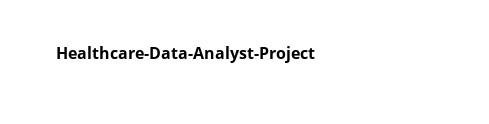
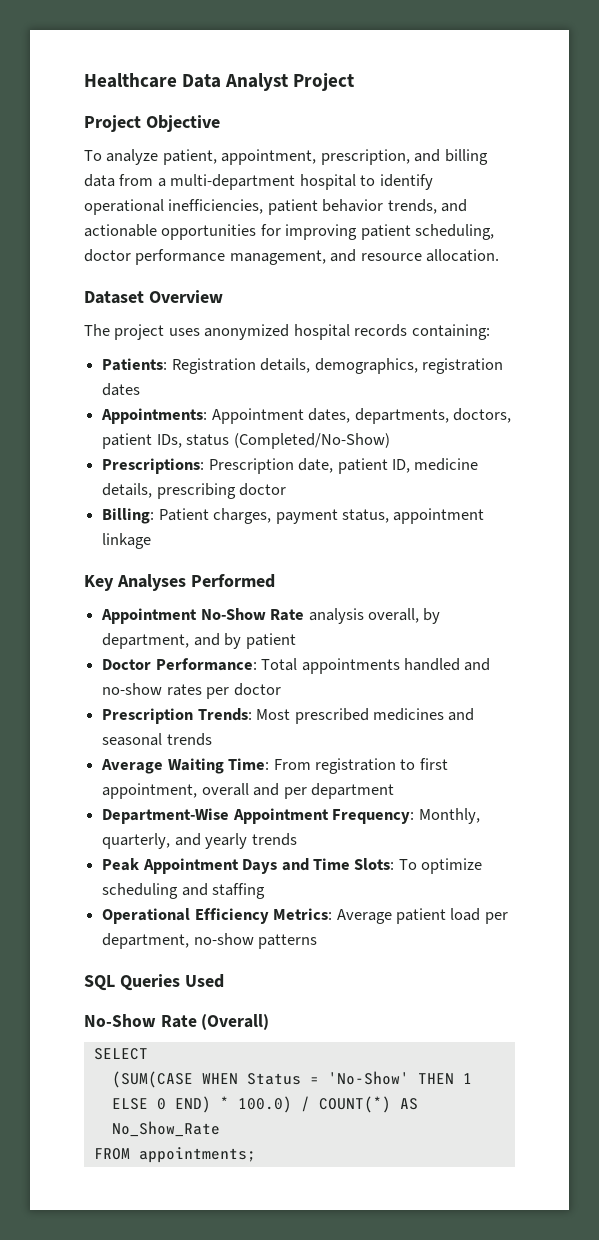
[56,46,315,63] Healthcare-Data-Analyst-Project -> [84,73,355,91] [84,115,220,132] [84,149,488,165] [84,174,433,190] [84,199,468,215] [84,224,495,240] [84,249,500,265] [84,290,223,304] [84,324,490,340] [102,358,503,374] [102,383,141,396] [101,408,511,424] [102,433,390,449] [102,458,479,474] [102,483,287,499] [102,508,485,524] [102,533,152,549] [84,574,275,591] [101,608,441,624] [102,633,296,649] [102,658,491,674] [102,683,281,699] [102,708,475,724] [102,733,212,746] [101,758,448,774] [102,783,394,799] [102,808,480,824] [102,833,297,849] [102,858,483,874] [102,883,266,899] [102,908,508,924] [102,933,318,949] [84,974,224,991] [84,1014,270,1030] [93,1048,148,1060] [111,1071,472,1088] [111,1096,418,1113] [111,1121,220,1137] [93,1147,256,1163] Healthcare Data Analyst Project // Project Objective // To analyze patient, appointment, prescription, and billing data from a multi-department hospital to identify operational inefficiencies, patient behavior trends, and actionable opportunities for improving patient scheduling, doctor performance management, and resource allocation. // Dataset Overview // The project uses anonymized hospital records containing: // Patients: Registration details, demographics, registration dates // Appointments: Appointment dates, departments, doctors, patient IDs, status (Completed/No-Show) // Prescriptions: Prescription date, patient ID, medicine details, prescribing doctor // Billing: Patient charges, payment status, appointment linkage // Key Analyses Performed // Appointment No-Show Rate analysis overall, by department, and by patient // Doctor Performance: Total appointments handled and no-show rates per doctor // Prescription Trends: Most prescribed medicines and seasonal trends // Average Waiting Time: From registration to first appointment, overall and per department // Department-Wise Appointment Frequency: Monthly, quarterly, and yearly trends // Peak Appointment Days and Time Slots: To optimize scheduling and staffing // Operational Efficiency Metrics: Average patient load per department, no-show patterns // SQL Queries Used // No-Show Rate (Overall) // SELECT // (SUM(CASE WHEN Status = 'No-Show' THEN 1 ELSE 0 END) * 100.0) / COUNT(*) AS No_Show_Rate // FROM appointments;

